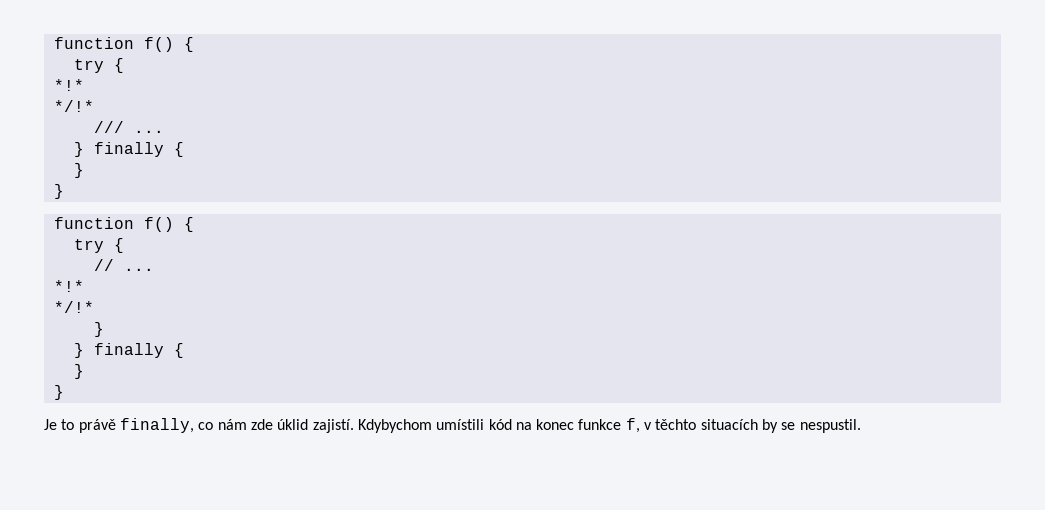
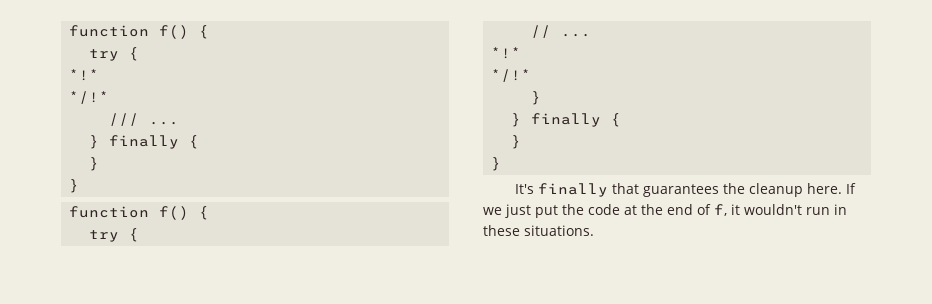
[44,418,861,433] Je to právě finally, co nám zde úklid zajistí. Kdybychom umístili kód na konec funkce f, v těchto situacích by se nespustil. -> [515,183,857,197] [483,204,847,218] [483,225,594,236] It's finally that guarantees the cleanup here. If we just put the code at the end of f, it wouldn't run in these situations.

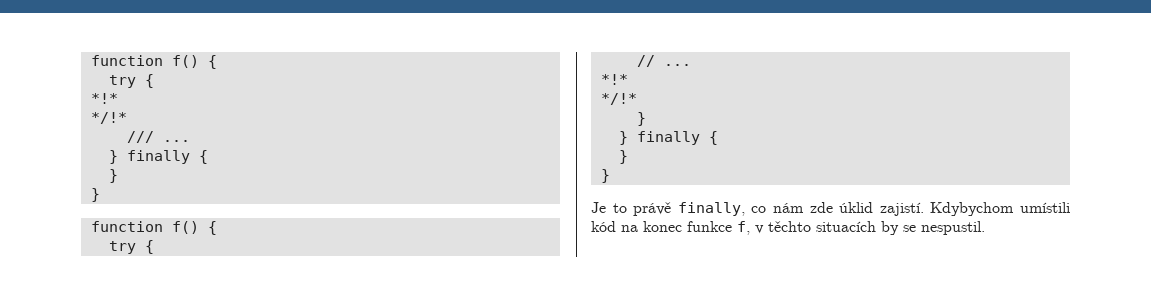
[515,183,857,197] [483,204,847,218] [483,225,594,236] It's finally that guarantees the cleanup here. If we just put the code at the end of f, it wouldn't run in these situations. -> [591,202,1070,216] [591,221,985,235] Je to právě finally, co nám zde úklid zajistí. Kdybychom umístili kód na konec funkce f, v těchto situacích by se nespustil.

